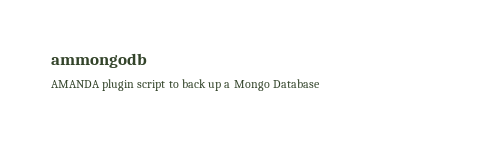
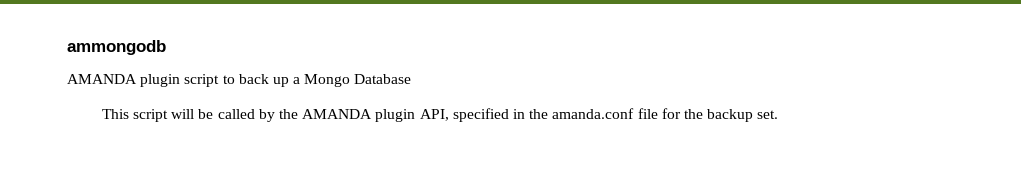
(320, 83) none -> [101,108,779,122] // This script will be called by the AMANDA plugin API, specified in the amanda.conf file for the backup set.

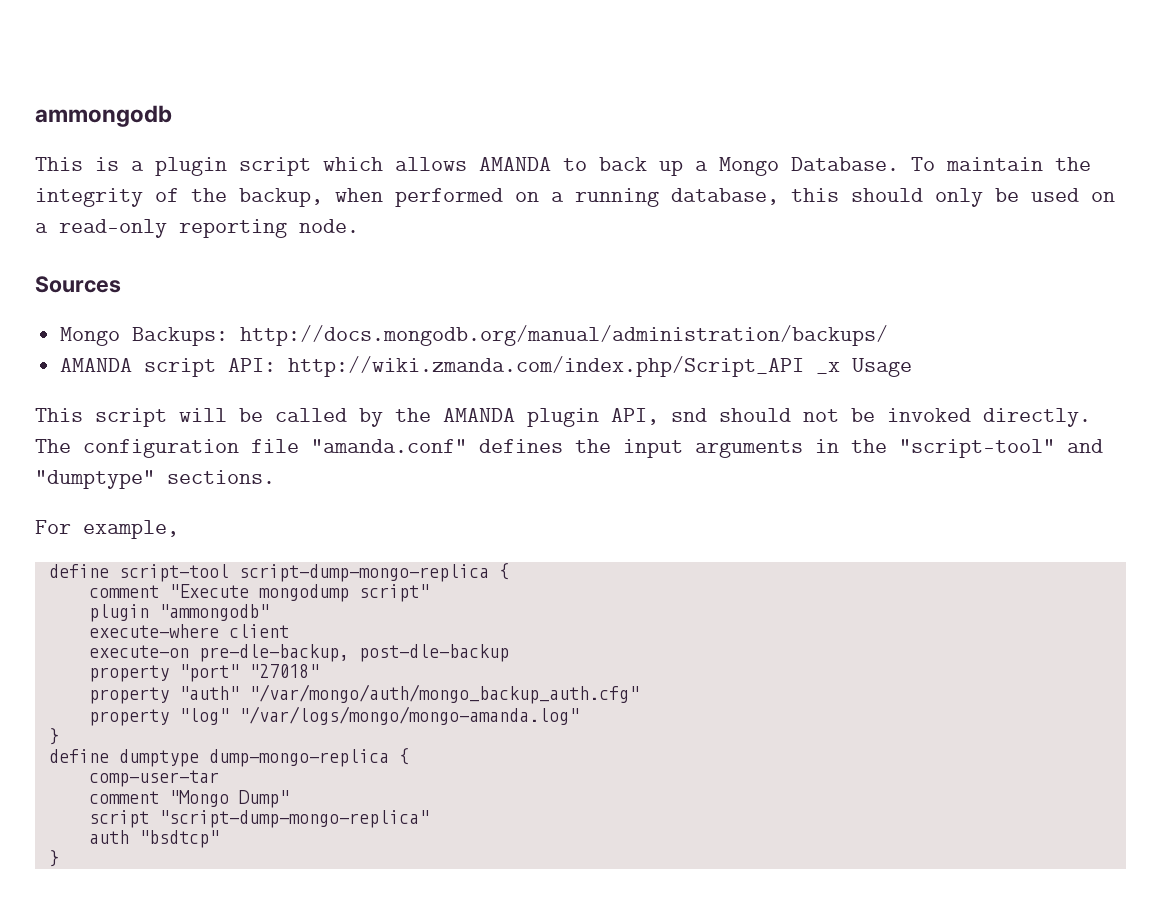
[67,74,220,87] AMANDA plugin script -> [35,157,551,176] This is a plugin script which allows AMANDA
[354,74,412,84] Database -> [791,157,1091,171] [35,188,1115,207] [35,219,359,238] [35,276,121,293] [60,325,889,346] [60,356,913,377] Database. To maintain the integrity of the backup, when performed on a running database, this should only be used on a read-only reporting node. // Sources // Mongo Backups: http://docs.mongodb.org/manual/administration/backups/ // AMANDA script API: http://wiki.zmanda.com/index.php/Script_API _x Usage
[452,108,779,122] specified in the amanda.conf file for the backup set. -> [671,408,1091,427] [35,439,1103,458] [35,470,275,489] [35,520,179,539] [48,563,509,582] [88,584,429,602] [88,604,269,622] [88,624,289,638] [88,644,509,662] [88,664,319,682] [88,684,639,704] [88,706,579,726] [48,728,59,745] [48,748,409,767] [88,770,219,787] [88,790,289,808] [88,810,429,828] [88,830,219,848] [48,850,59,867] snd should not be invoked directly. The configuration file "amanda.conf" defines the input arguments in the "script-tool" and "dumptype" sections. // For example, // define script-tool script-dump-mongo-replica { // comment "Execute mongodump script" // plugin "ammongodb" // execute-where client // execute-on pre-dle-backup, post-dle-backup // property "port" "27018" // property "auth" "/var/mongo/auth/mongo_backup_auth.cfg" // property "log" "/var/logs/mongo/mongo-amanda.log" // } // define dumptype dump-mongo-replica { // comp-user-tar // comment "Mongo Dump" // script "script-dump-mongo-replica" // auth "bsdtcp" // }

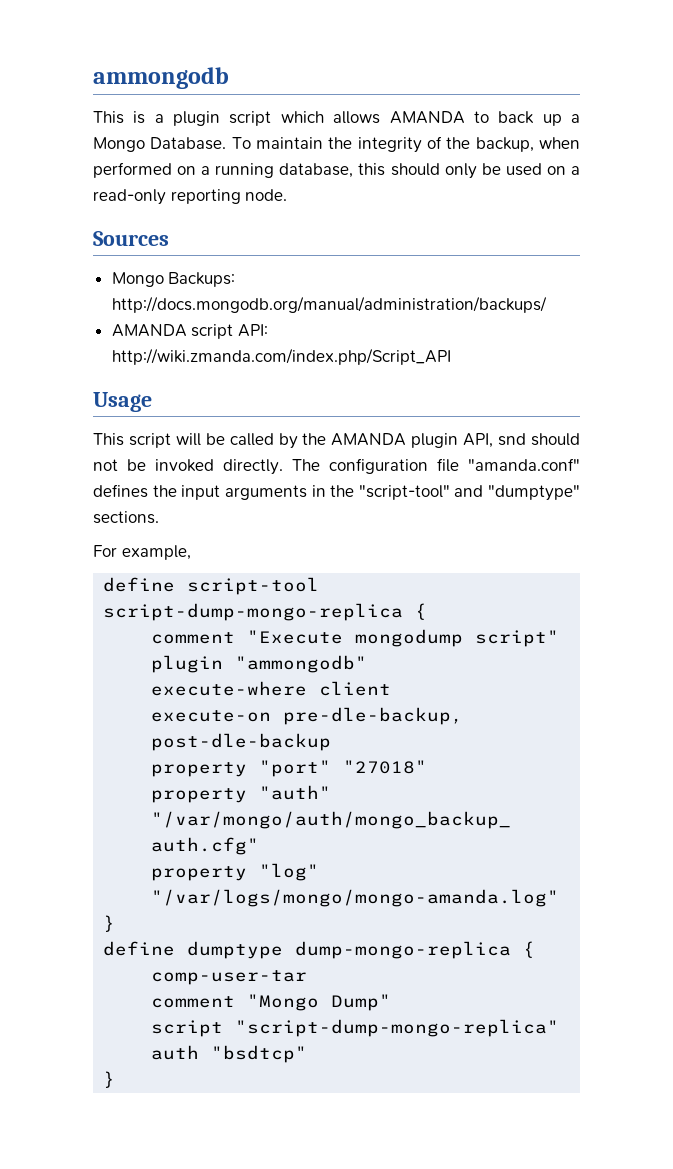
[816,362,841,374] _x -> (451, 356) //

